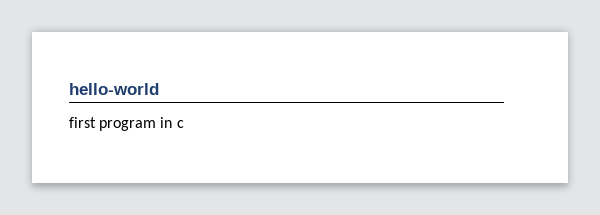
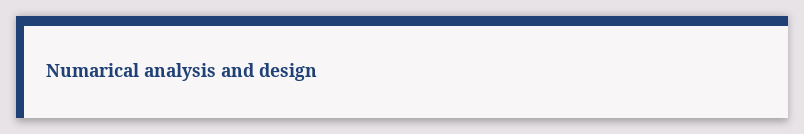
[69,83,159,95] [69,117,184,131] hello-world // first program in c -> [46,63,317,81] Numarical analysis and design

